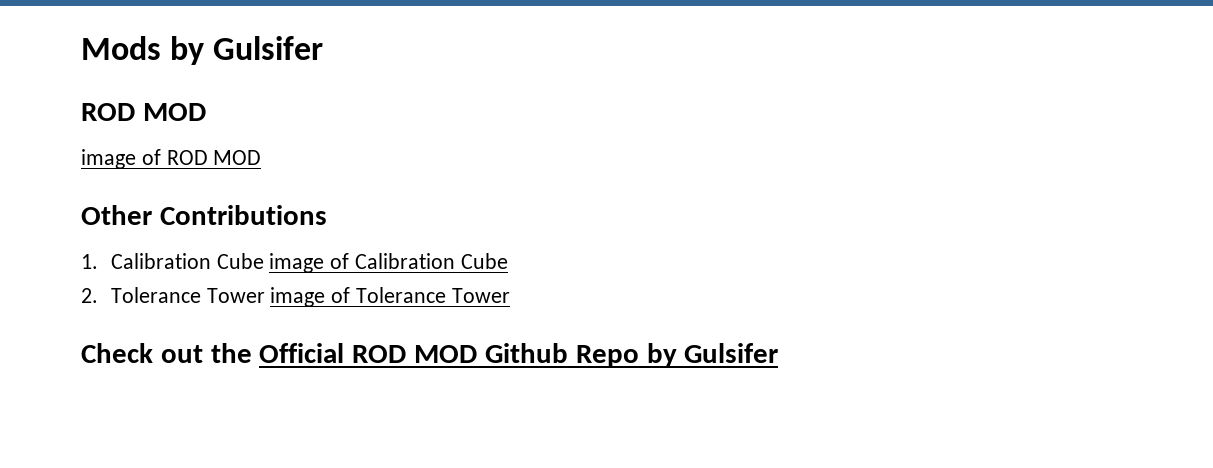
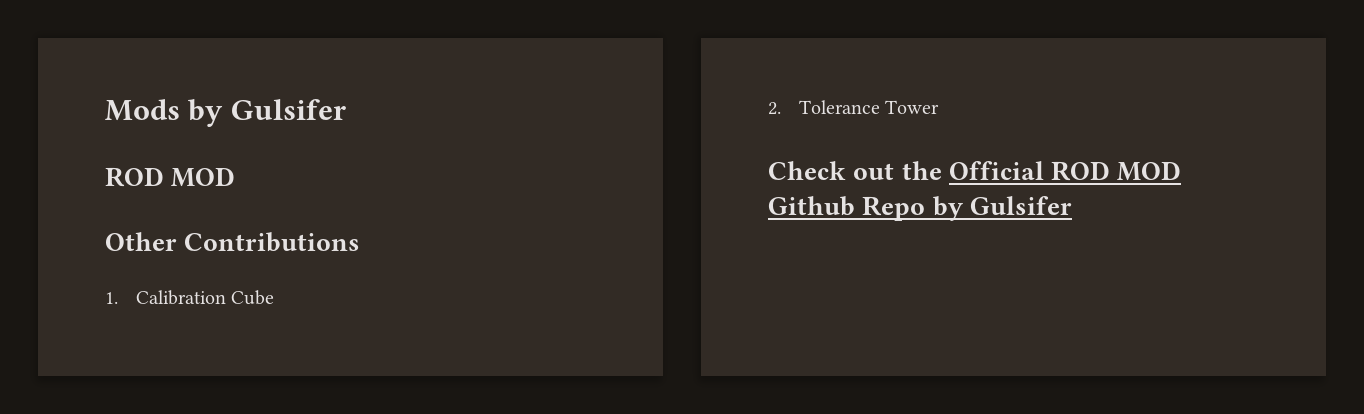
[81,149,262,169] // image of ROD MOD -> (236, 177) none
[269,253,508,273] image of Calibration Cube -> (275, 297) none
[270,287,510,307] image of Tolerance Tower -> (940, 107) none

